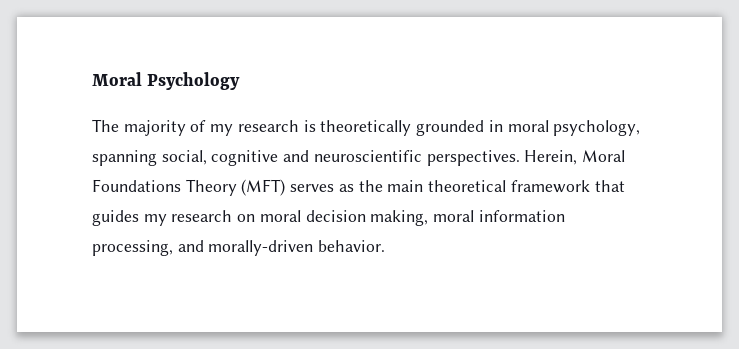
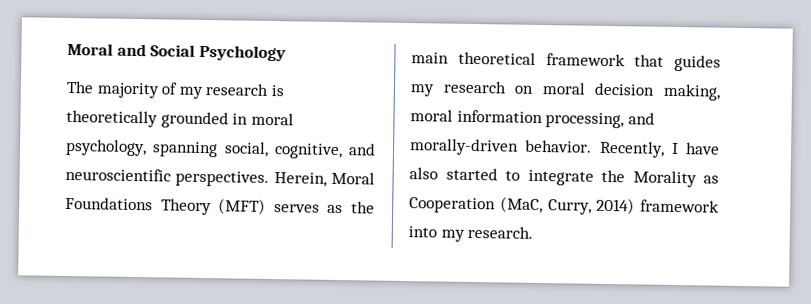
[92,72,142,86] Moral -> [67,42,196,57] Moral and Social
[211,150,279,166] cognitive -> [273,143,343,160] cognitive,
(386, 246) none -> [598,140,720,158] [409,167,719,188] [409,196,719,215] [408,225,534,242] Recently, I have also started to integrate the Morality as Cooperation (MaC, Curry, 2014) framework into my research.

